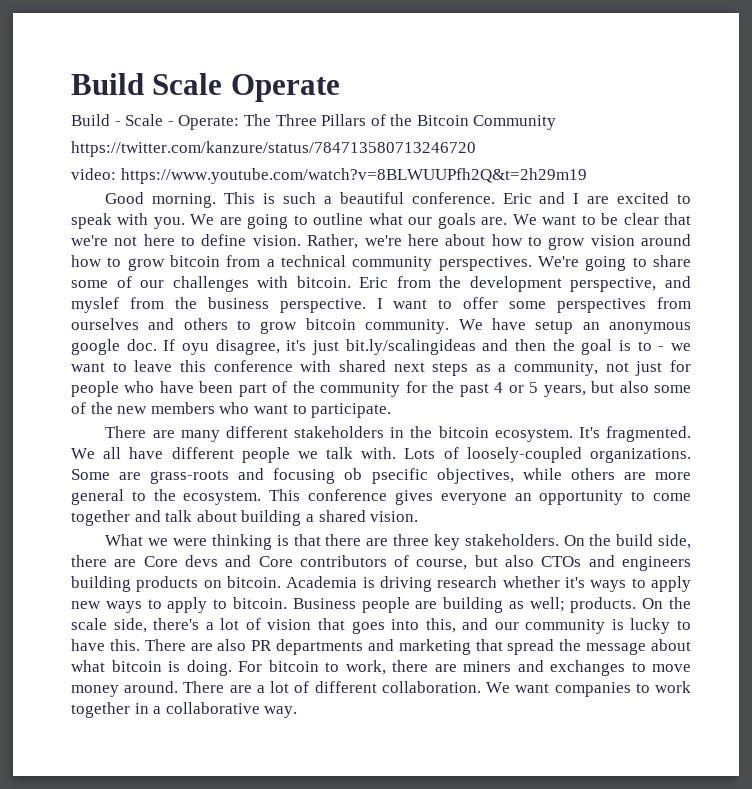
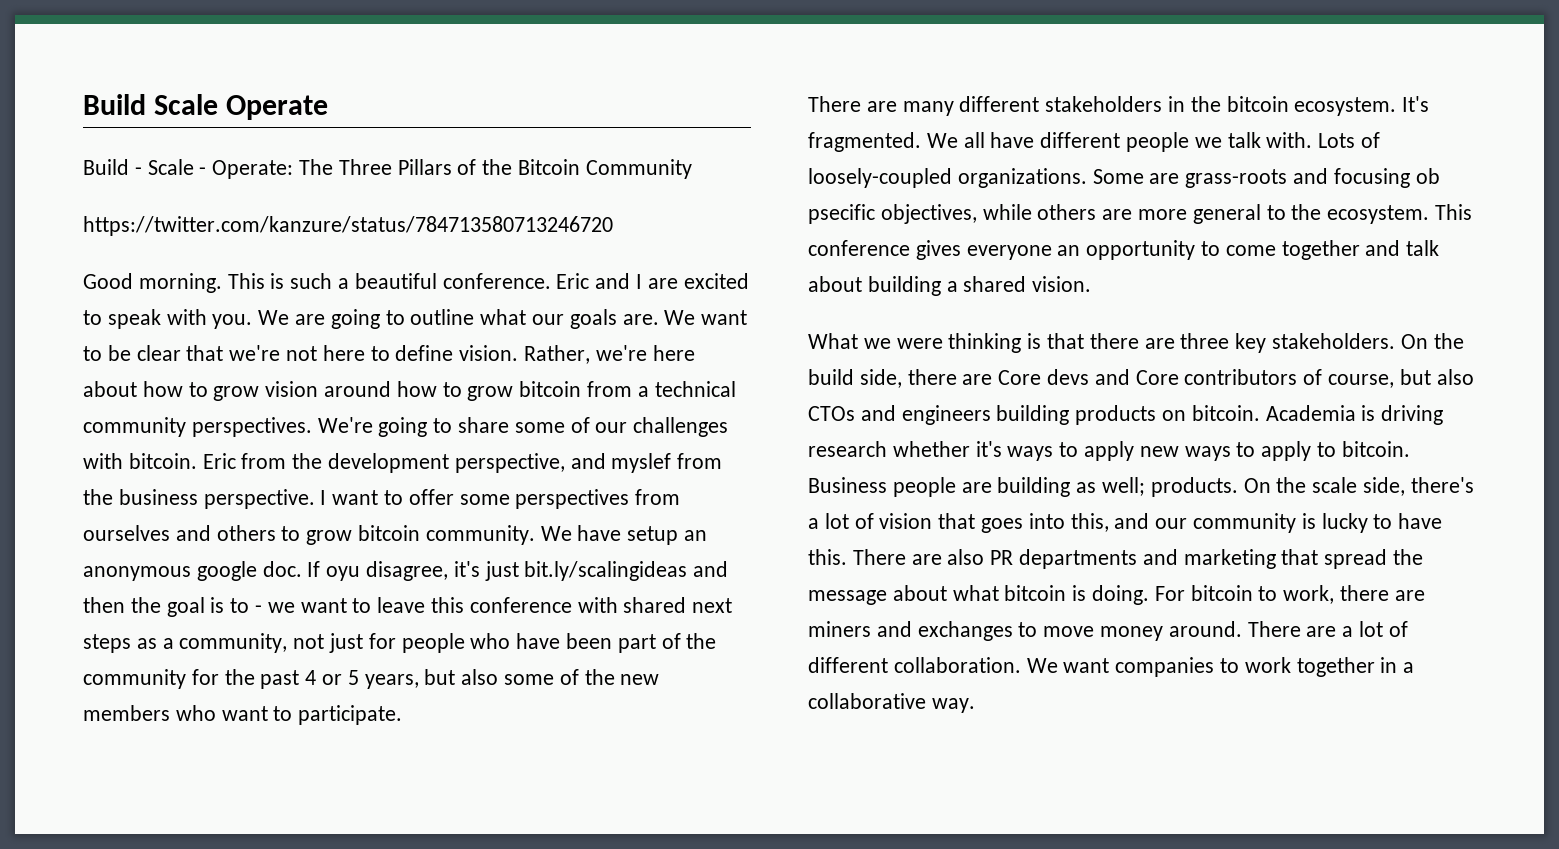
[71,168,587,184] // video: https://www.youtube.com/watch?v=8BLWUUPfh2Q&t=2h29m19 -> (613, 226) none

